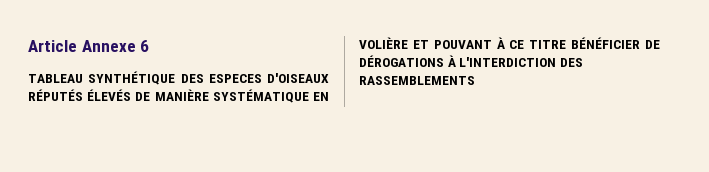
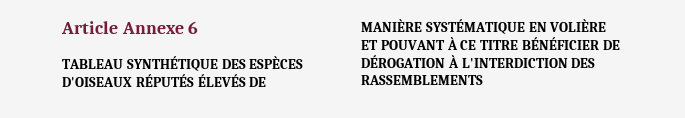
[208,74,262,83] ESPECES -> [249,56,304,69] ESPÈCES
[359,55,444,67] DÉROGATIONS -> [361,55,445,68] DÉROGATION

